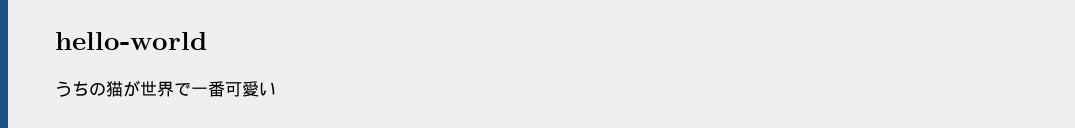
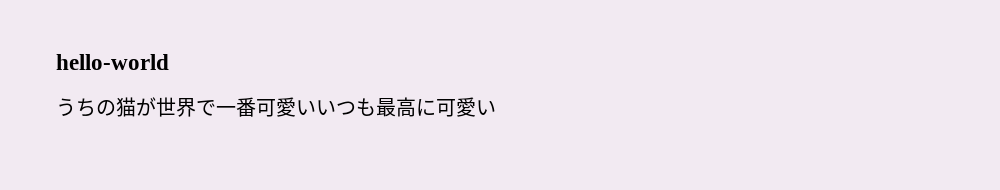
(276, 89) none -> [316,97,496,117] いつも最高に可愛い

